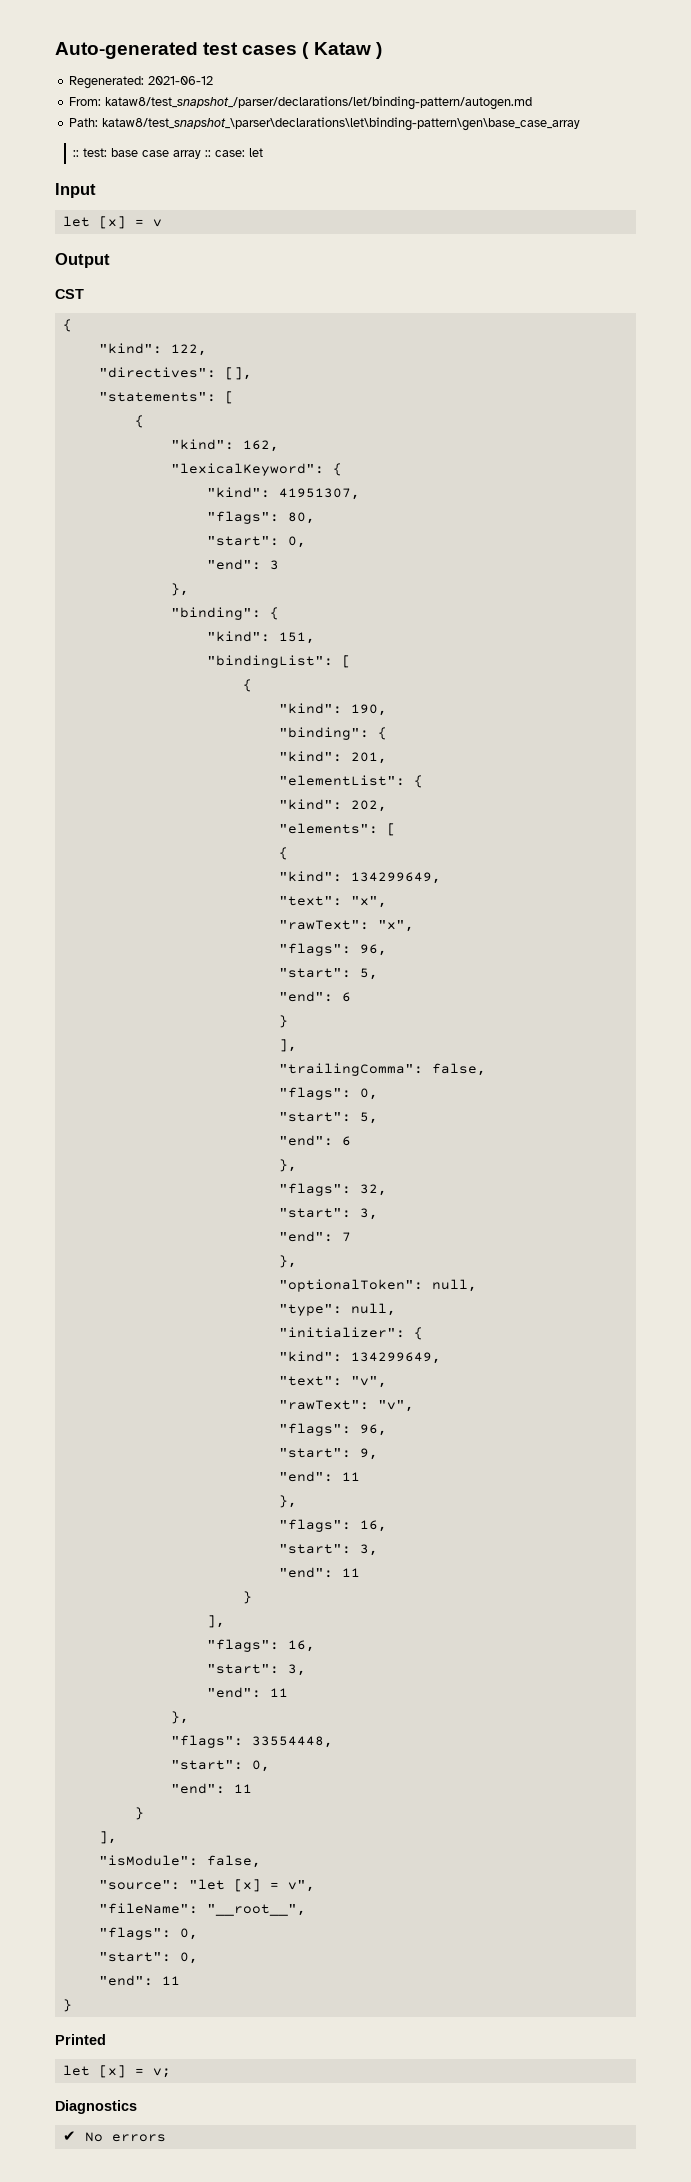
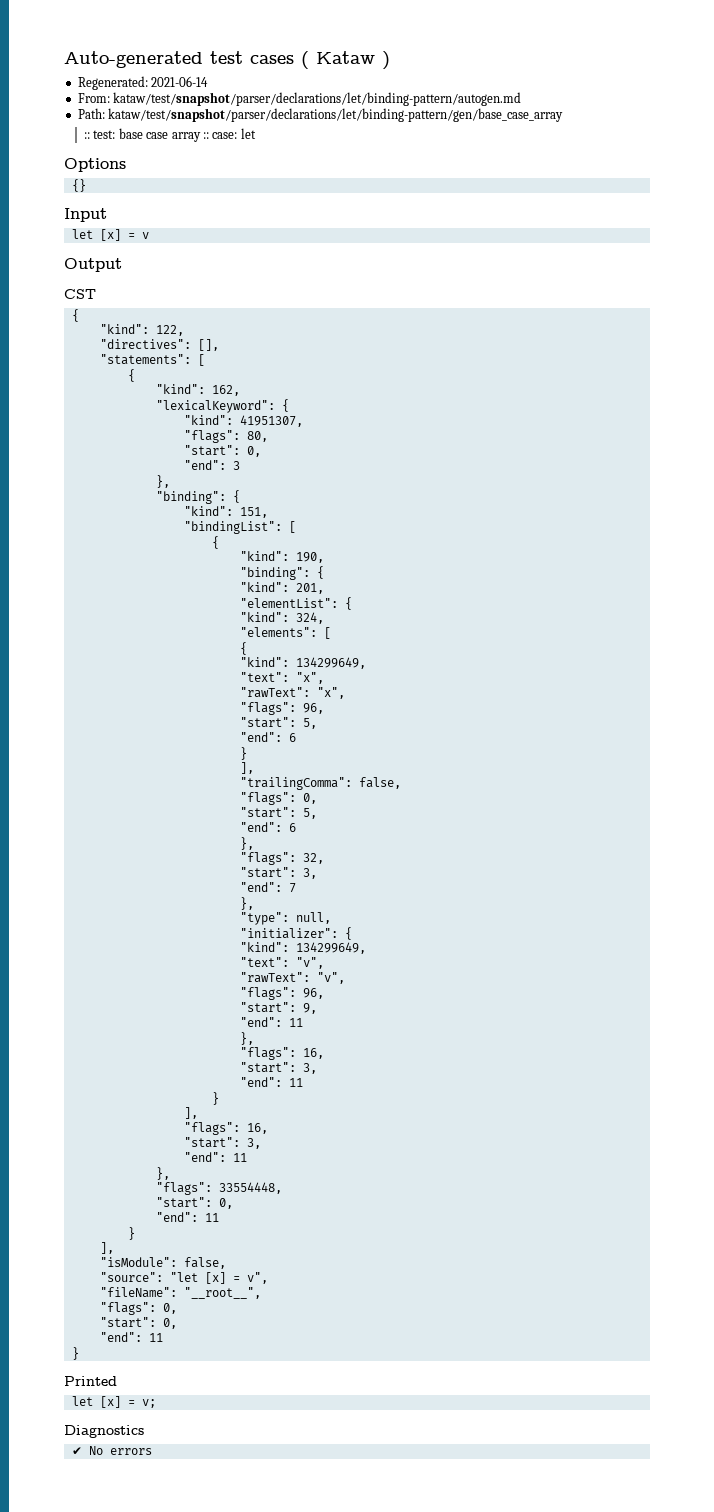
[147,76,213,85] 2021-06-12 -> [151,76,209,87] 2021-06-14
[104,96,532,110] kataw8/test_snapshot_/parser/declarations/let/binding-pattern/autogen.md -> [113,92,522,106] kataw/test/snapshot/parser/declarations/let/binding-pattern/autogen.md
[101,117,580,131] kataw8/test_snapshot_\parser\declarations\let\binding-pattern\gen\base_case_array -> [108,108,564,122] kataw/test/snapshot/parser/declarations/let/binding-pattern/gen/base_case_array
(263, 152) none -> [64,158,126,172] [71,179,86,192] // Options // {}
[350,800,387,812] 202, -> [295,612,324,624] 324,
[278,1279,477,1292] // "optionalToken": null, -> (254, 903) none

